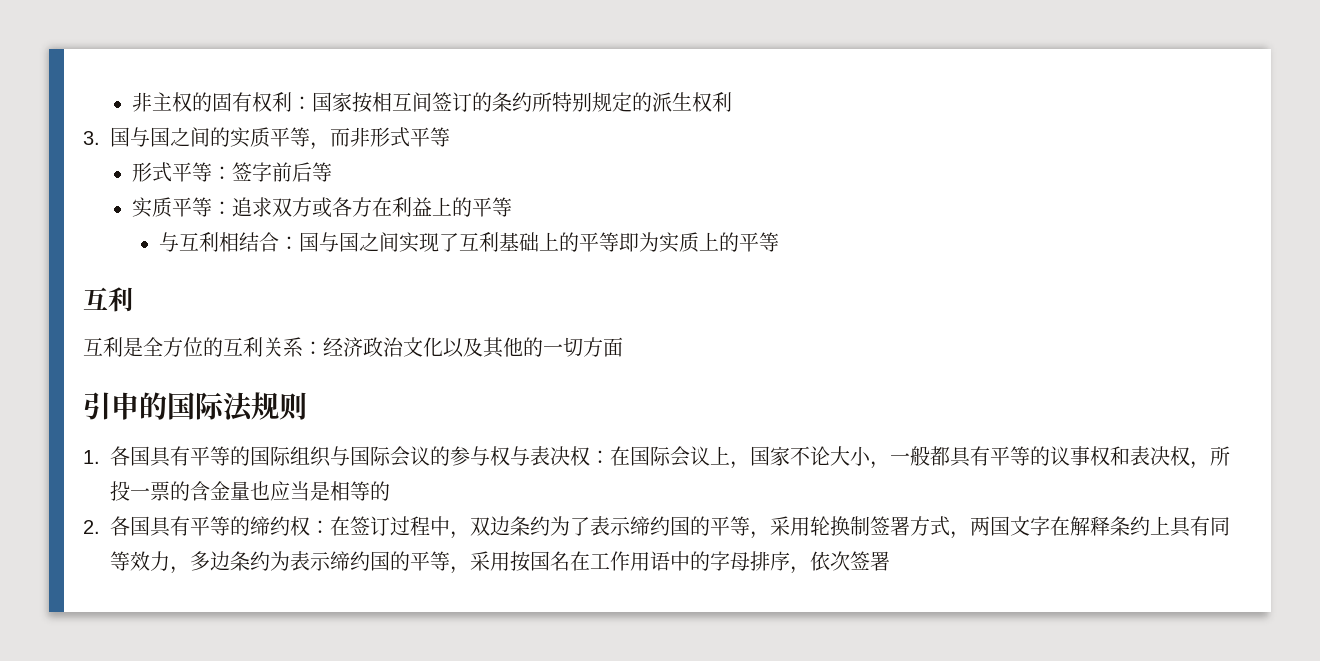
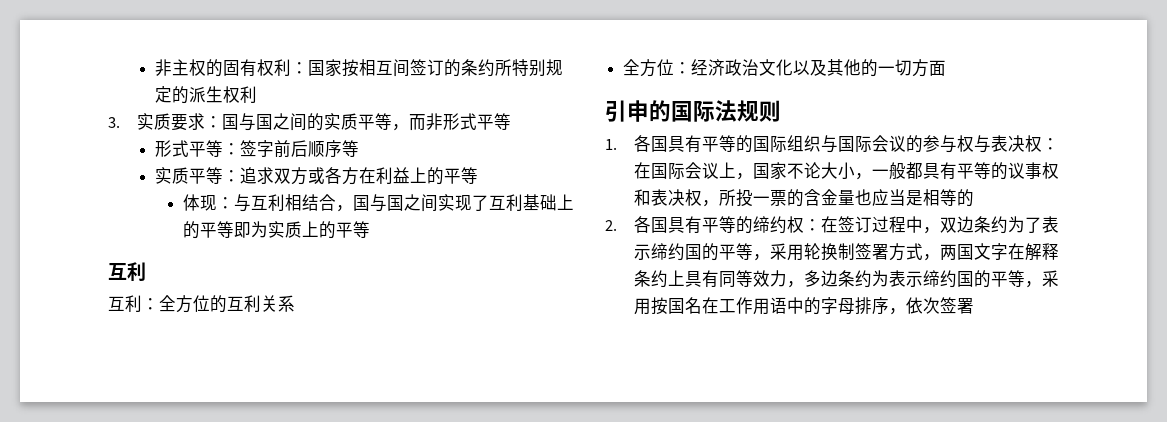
(100, 138) none -> [136,113,222,131] 实质要求：
(312, 172) none -> [307,140,342,158] 顺序
(512, 207) none -> [183,194,235,211] 体现：
[278,236,299,250] ： -> [336,205,354,212] ，
[123,337,143,357] 是 -> [142,298,159,310] ：
(303, 347) none -> [623,59,675,77] // 全方位

